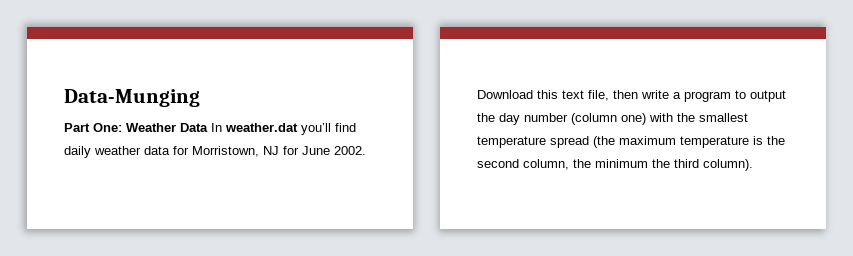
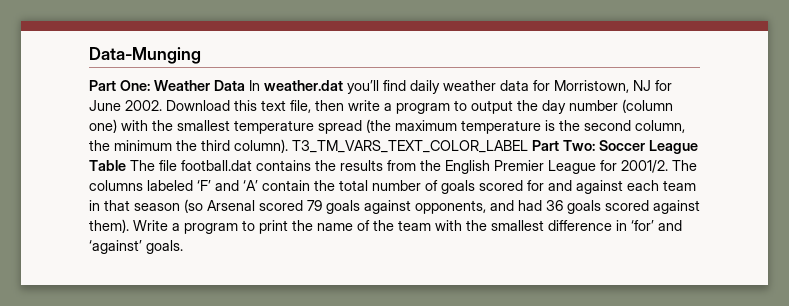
(753, 165) none -> [292,140,698,154] [89,160,697,174] [89,180,696,194] [89,199,700,214] [89,219,682,234] [89,240,183,254] T3_TM_VARS_TEXT_COLOR_LABEL Part Two: Soccer League Table The file football.dat contains the results from the English Premier League for 2001/2. The columns labeled ‘F’ and ‘A’ contain the total number of goals scored for and against each team in that season (so Arsenal scored 79 goals against opponents, and had 36 goals scored against them). Write a program to print the name of the team with the smallest difference in ‘for’ and ‘against’ goals.

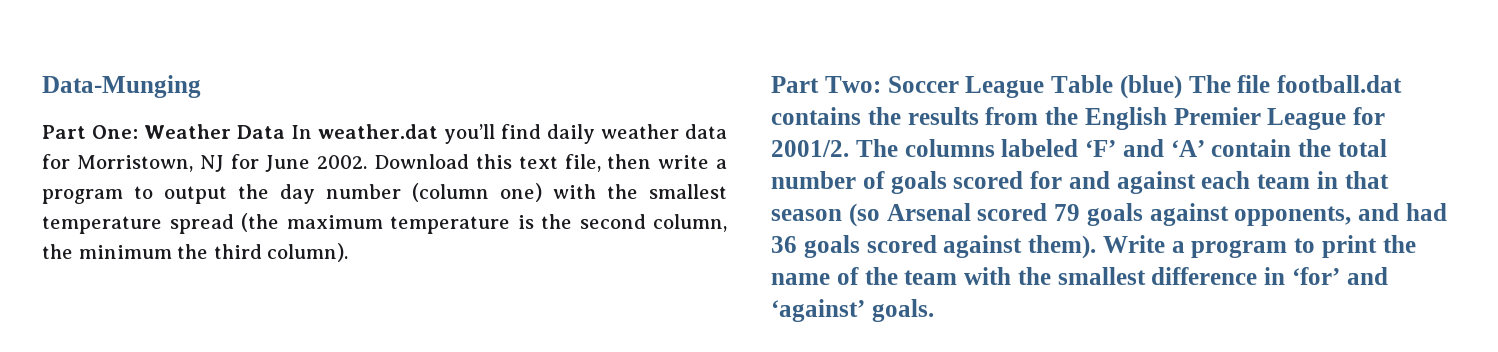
[292,140,528,153] T3_TM_VARS_TEXT_COLOR_LABEL -> (349, 252) //
(126, 165) none -> [1119,75,1182,99] (blue)

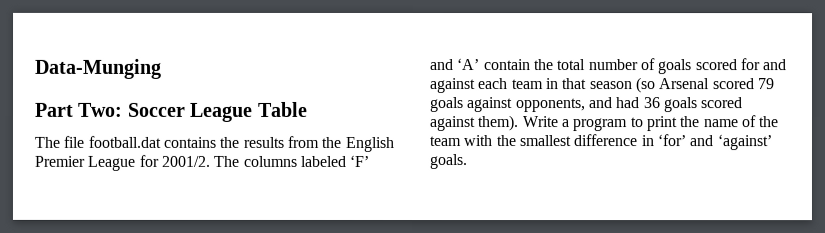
[42,124,727,144] [42,154,728,172] [42,183,727,204] [42,213,727,234] [42,243,349,262] // Part One: Weather Data In weather.dat you’ll find daily weather data for Morristown, NJ for June 2002. Download this text file, then write a program to output the day number (column one) with the smallest temperature spread (the maximum temperature is the second column, the minimum the third column). -> (162, 68) none
[1119,75,1182,99] (blue) -> (308, 109) //

